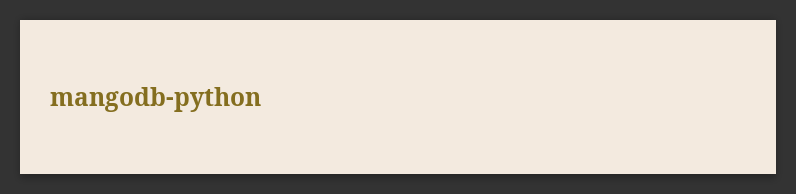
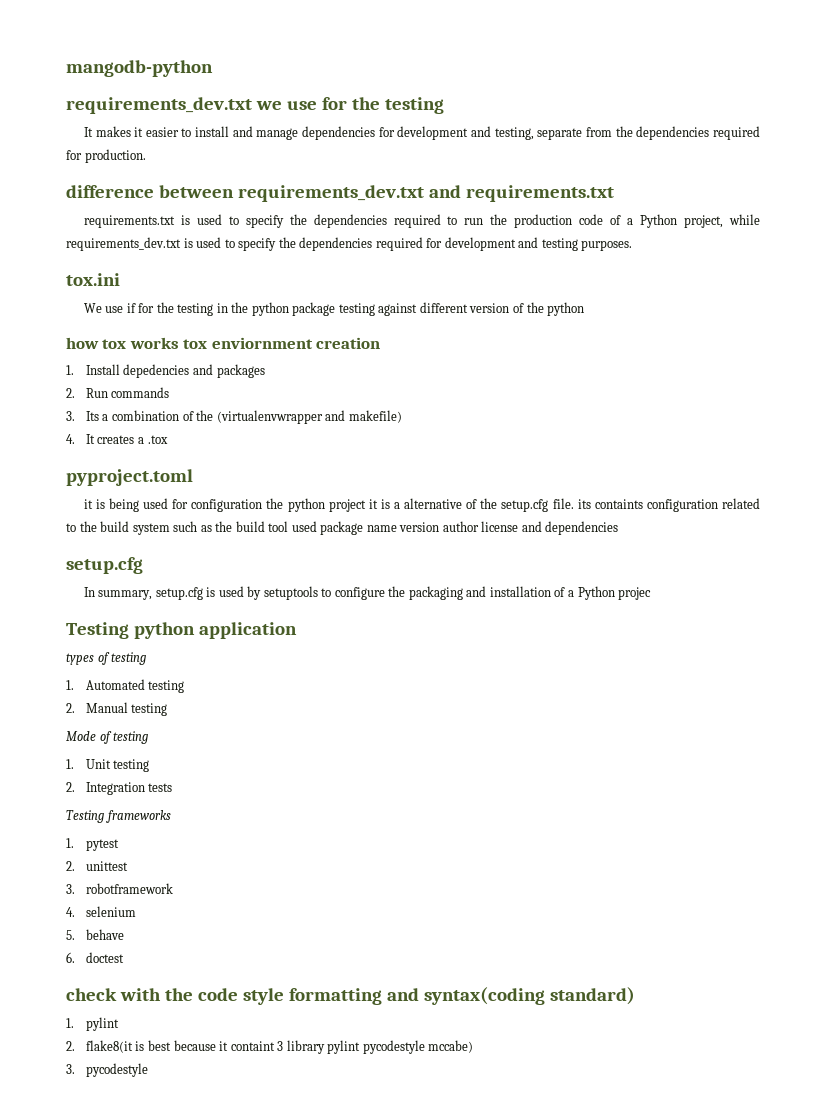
(261, 99) none -> [66,97,444,114] [83,126,760,140] [66,149,146,163] [66,185,614,202] [83,214,761,228] [66,237,633,251] [66,273,120,286] [83,302,585,316] [66,337,381,349] [66,364,265,378] [66,387,170,398] [66,410,402,424] [66,434,168,444] [66,469,193,486] [83,498,760,512] [66,521,619,535] [66,557,143,574] [83,586,652,600] [66,622,297,639] [66,652,147,665] [66,679,185,693] [66,702,168,716] [66,731,149,744] [66,759,150,772] [66,782,173,795] [66,810,171,823] [66,838,119,851] [66,861,128,871] [66,883,173,894] [66,906,136,917] [66,929,124,940] [66,952,124,963] [66,987,635,1005] [66,1017,119,1031] [66,1040,474,1054] [66,1063,148,1077] // requirements_dev.txt we use for the testing // It makes it easier to install and manage dependencies for development and testing, separate from the dependencies required for production. // difference between requirements_dev.txt and requirements.txt // requirements.txt is used to specify the dependencies required to run the production code of a Python project, while requirements_dev.txt is used to specify the dependencies required for development and testing purposes. // tox.ini // We use if for the testing in the python package testing against different version of the python // how tox works tox enviornment creation // 1. Install depedencies and packages // 2. Run commands // 3. Its a combination of the (virtualenvwrapper and makefile) // 4. It creates a .tox // pyproject.toml // it is being used for configuration the python project it is a alternative of the setup.cfg file. its containts configuration related to the build system such as the build tool used package name version author license and dependencies // setup.cfg // In summary, setup.cfg is used by setuptools to configure the packaging and installation of a Python projec // Testing python application // types of testing // 1. Automated testing // 2. Manual testing // Mode of testing // 1. Unit testing // 2. Integration tests // Testing frameworks // 1. pytest // 2. unittest // 3. robotframework // 4. selenium // 5. behave // 6. doctest // check with the code style formatting and syntax(coding standard) // 1. pylint // 2. flake8(it is best because it containt 3 library pylint pycodestyle mccabe) // 3. pycodestyle

